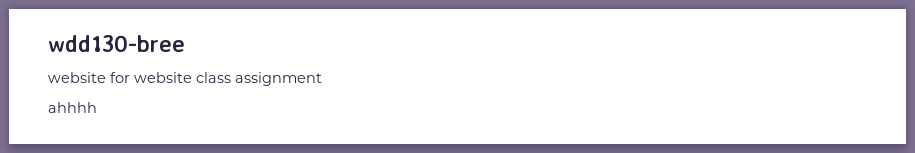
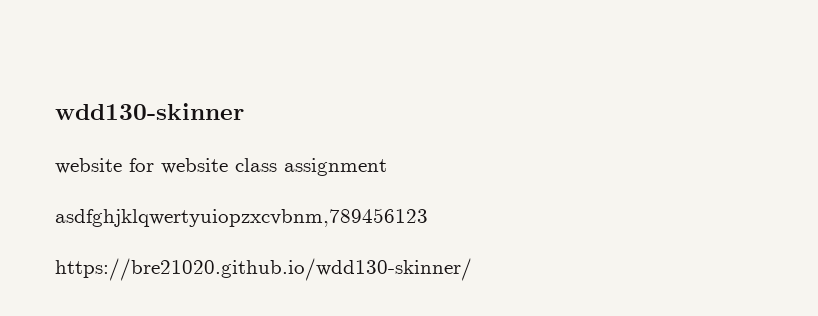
[48,35,185,52] wdd130-bree -> [55,103,244,120] wdd130-skinner
[48,102,97,113] ahhhh -> [55,208,428,227] [55,258,472,281] asdfghjklqwertyuiopzxcvbnm,789456123 // https://bre21020.github.io/wdd130-skinner/

